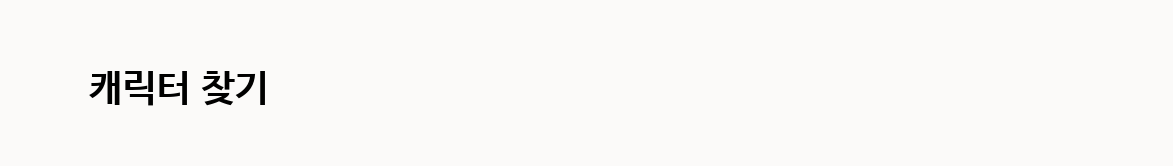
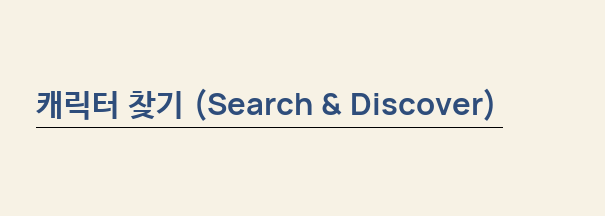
(270, 88) none -> [192,88,498,121] (Search & Discover)

